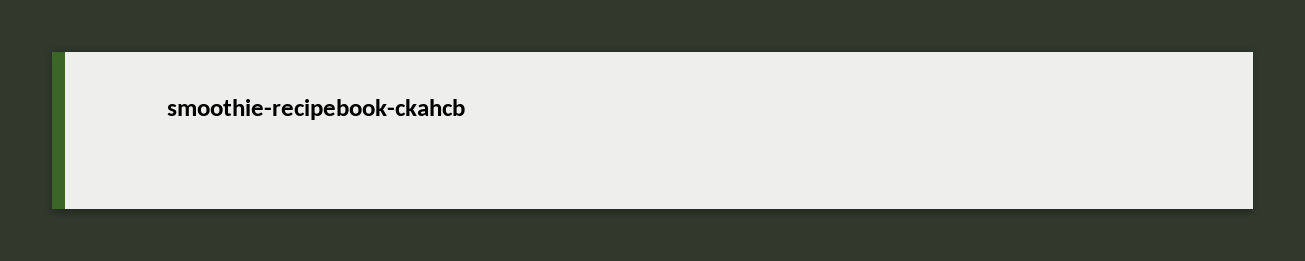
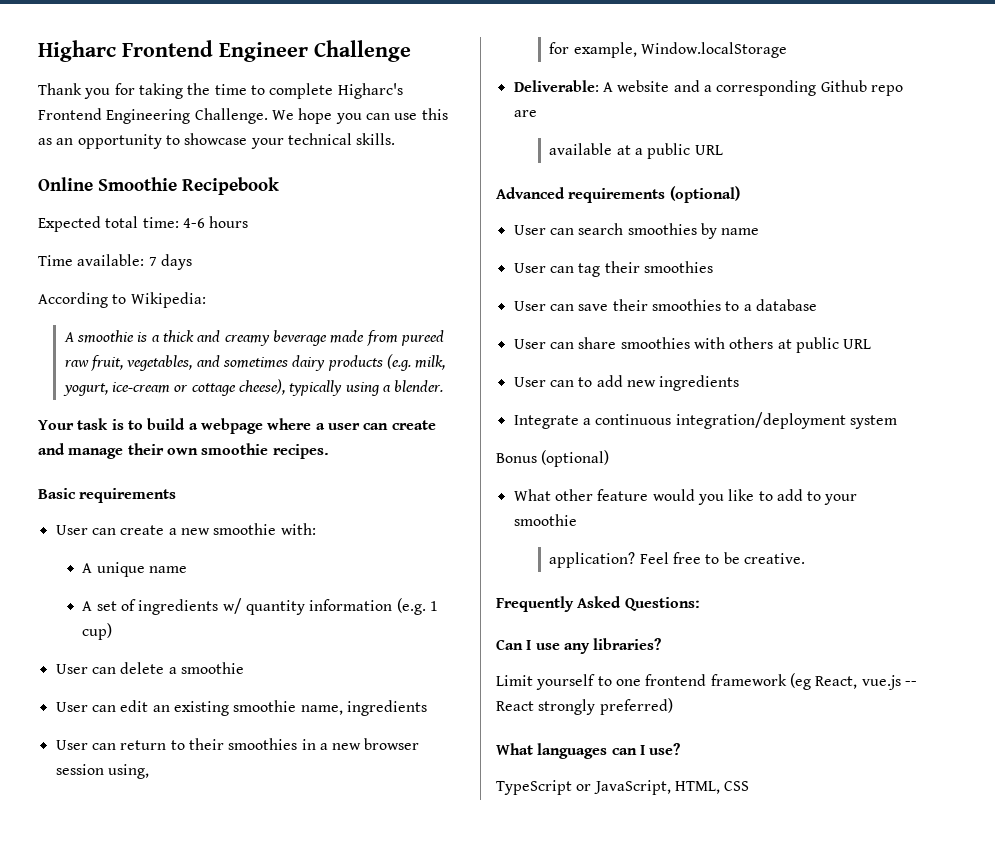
[167,99,465,120] smoothie-recipebook-ckahcb -> [38,40,411,62] [38,83,403,99] [38,108,448,124] [38,133,396,149] [38,177,279,195] [38,216,249,232] [38,254,192,270] [38,292,206,308] [63,330,444,346] [64,354,446,371] [62,379,444,396] [38,418,436,434] [38,443,329,459] [38,488,177,503] [55,523,316,535] [82,562,187,577] [82,598,438,615] [82,623,113,640] [55,662,244,674] [55,700,427,716] [55,738,420,750] [55,764,149,779] [549,42,787,58] [513,80,903,96] [513,110,537,117] [549,143,723,159] [496,186,740,203] [513,223,760,239] [513,261,713,277] [513,299,817,311] [513,337,872,353] [513,375,740,391] [513,412,897,429] [496,450,610,467] [513,489,858,505] [513,514,577,526] [549,552,805,568] [496,596,700,612] [496,638,662,654] [496,673,917,690] [496,698,673,715] [496,743,681,759] [496,780,750,795] Higharc Frontend Engineer Challenge // Thank you for taking the time to complete Higharc's Frontend Engineering Challenge. We hope you can use this as an opportunity to showcase your technical skills. // Online Smoothie Recipebook // Expected total time: 4-6 hours // Time available: 7 days // According to Wikipedia: // A smoothie is a thick and creamy beverage made from pureed raw fruit, vegetables, and sometimes dairy products (e.g. milk, yogurt, ice-cream or cottage cheese), typically using a blender. // Your task is to build a webpage where a user can create and manage their own smoothie recipes. // Basic requirements // User can create a new smoothie with: // A unique name // A set of ingredients w/ quantity information (e.g. 1 cup) // User can delete a smoothie // User can edit an existing smoothie name, ingredients // User can return to their smoothies in a new browser session using, // for example, Window.localStorage // Deliverable: A website and a corresponding Github repo are // available at a public URL // Advanced requirements (optional) // User can search smoothies by name // User can tag their smoothies // User can save their smoothies to a database // User can share smoothies with others at public URL // User can to add new ingredients // Integrate a continuous integration/deployment system // Bonus (optional) // What other feature would you like to add to your smoothie // application? Feel free to be creative. // Frequently Asked Questions: // Can I use any libraries? // Limit yourself to one frontend framework (eg React, vue.js -- React strongly preferred) // What languages can I use? // TypeScript or JavaScript, HTML, CSS

